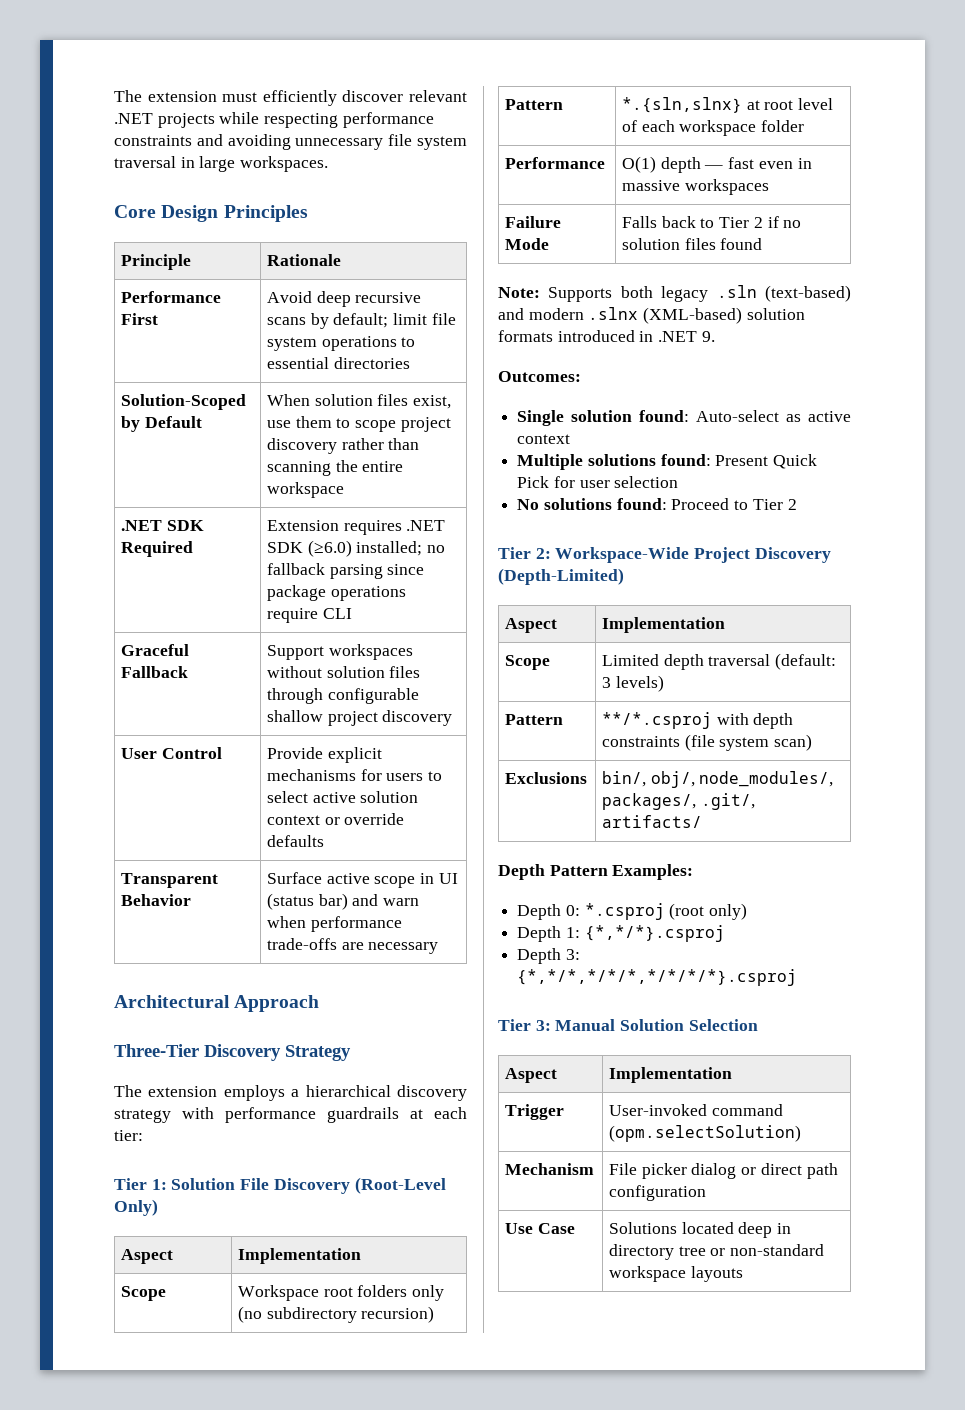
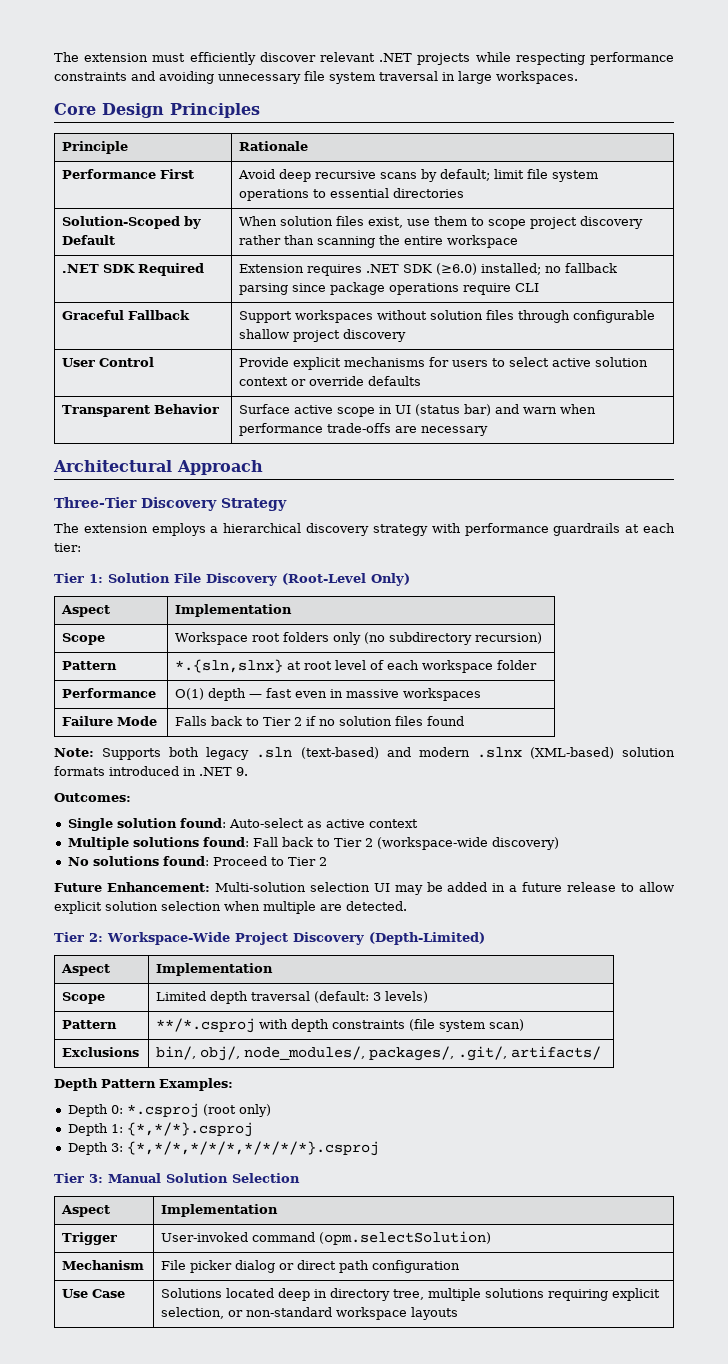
[715,454,818,469] [517,476,679,488] Present Quick Pick for user selection -> [252,837,559,850] Fall back to Tier 2 (workspace-wide discovery)
(797, 504) none -> [54,882,674,895] [54,901,407,914] // Future Enhancement: Multi-solution selection UI may be added in a future release to allow explicit solution selection when multiple are detected.
[678,1246,706,1256] tree -> [393,1288,661,1301] [161,1307,225,1319] tree, multiple solutions requiring explicit selection,

